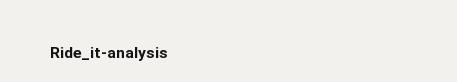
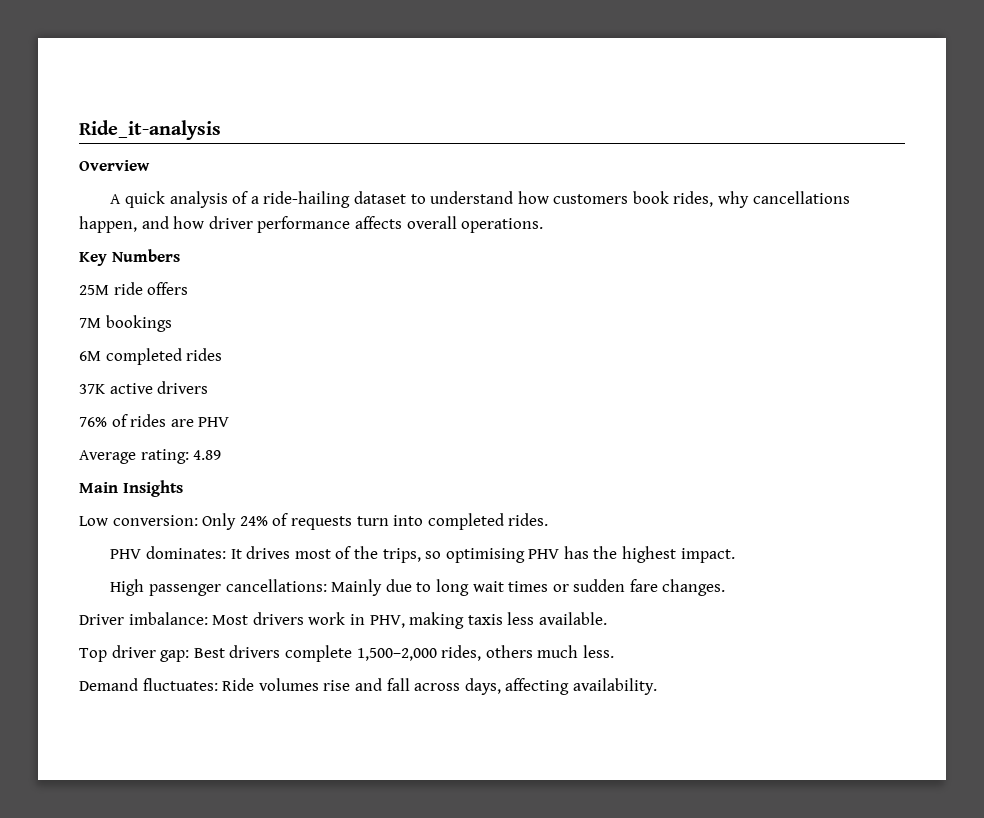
(168, 54) none -> [79,160,150,171] [110,191,850,208] [79,216,544,233] [79,249,180,266] [79,282,189,295] [79,315,172,332] [79,348,223,365] [79,381,209,394] [79,414,230,427] [79,449,222,464] [79,480,183,497] [79,513,549,530] [110,546,735,563] [110,579,726,596] [79,612,607,629] [79,645,614,662] [79,678,657,695] // Overview // A quick analysis of a ride-hailing dataset to understand how customers book rides, why cancellations happen, and how driver performance affects overall operations. // Key Numbers // 25M ride offers // 7M bookings // 6M completed rides // 37K active drivers // 76% of rides are PHV // Average rating: 4.89 // Main Insights // Low conversion: Only 24% of requests turn into completed rides. // PHV dominates: It drives most of the trips, so optimising PHV has the highest impact. // High passenger cancellations: Mainly due to long wait times or sudden fare changes. // Driver imbalance: Most drivers work in PHV, making taxis less available. // Top driver gap: Best drivers complete 1,500–2,000 rides, others much less. // Demand fluctuates: Ride volumes rise and fall across days, affecting availability.

